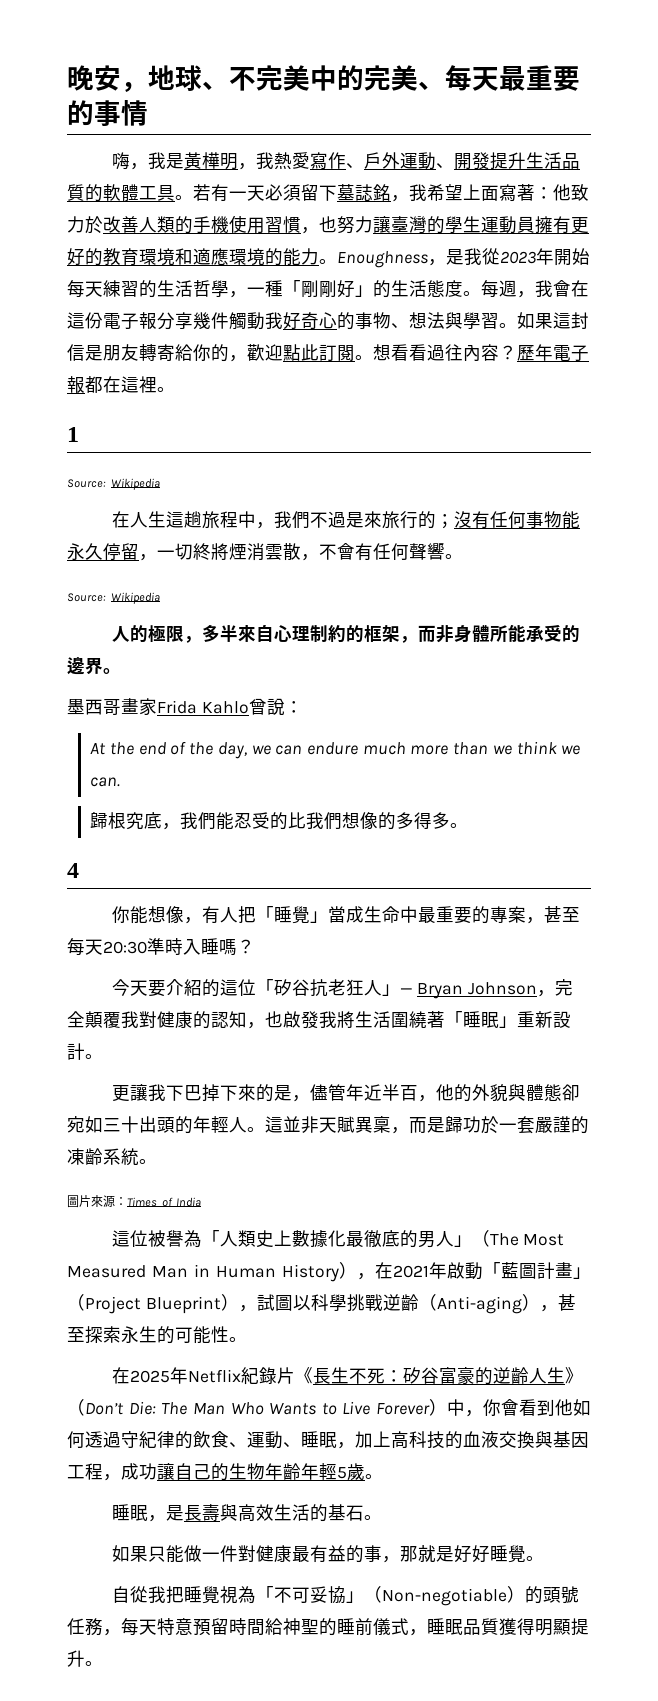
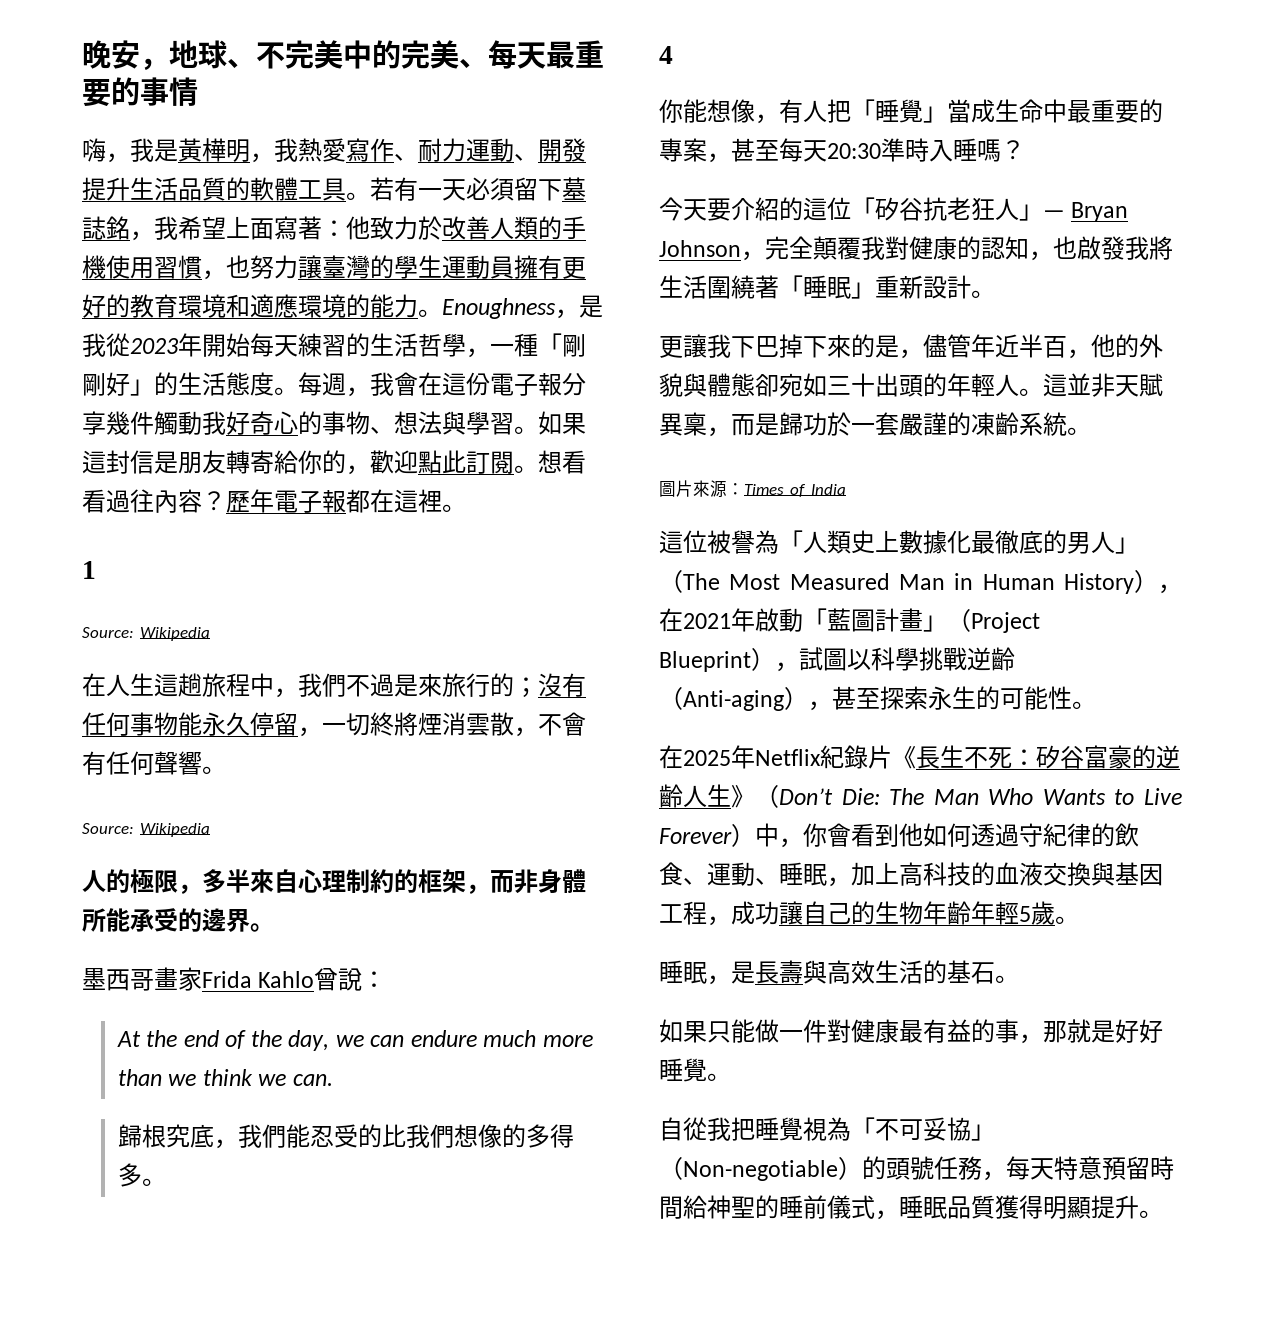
[363,152,400,169] 戶外 -> [418,138,466,162] 耐力

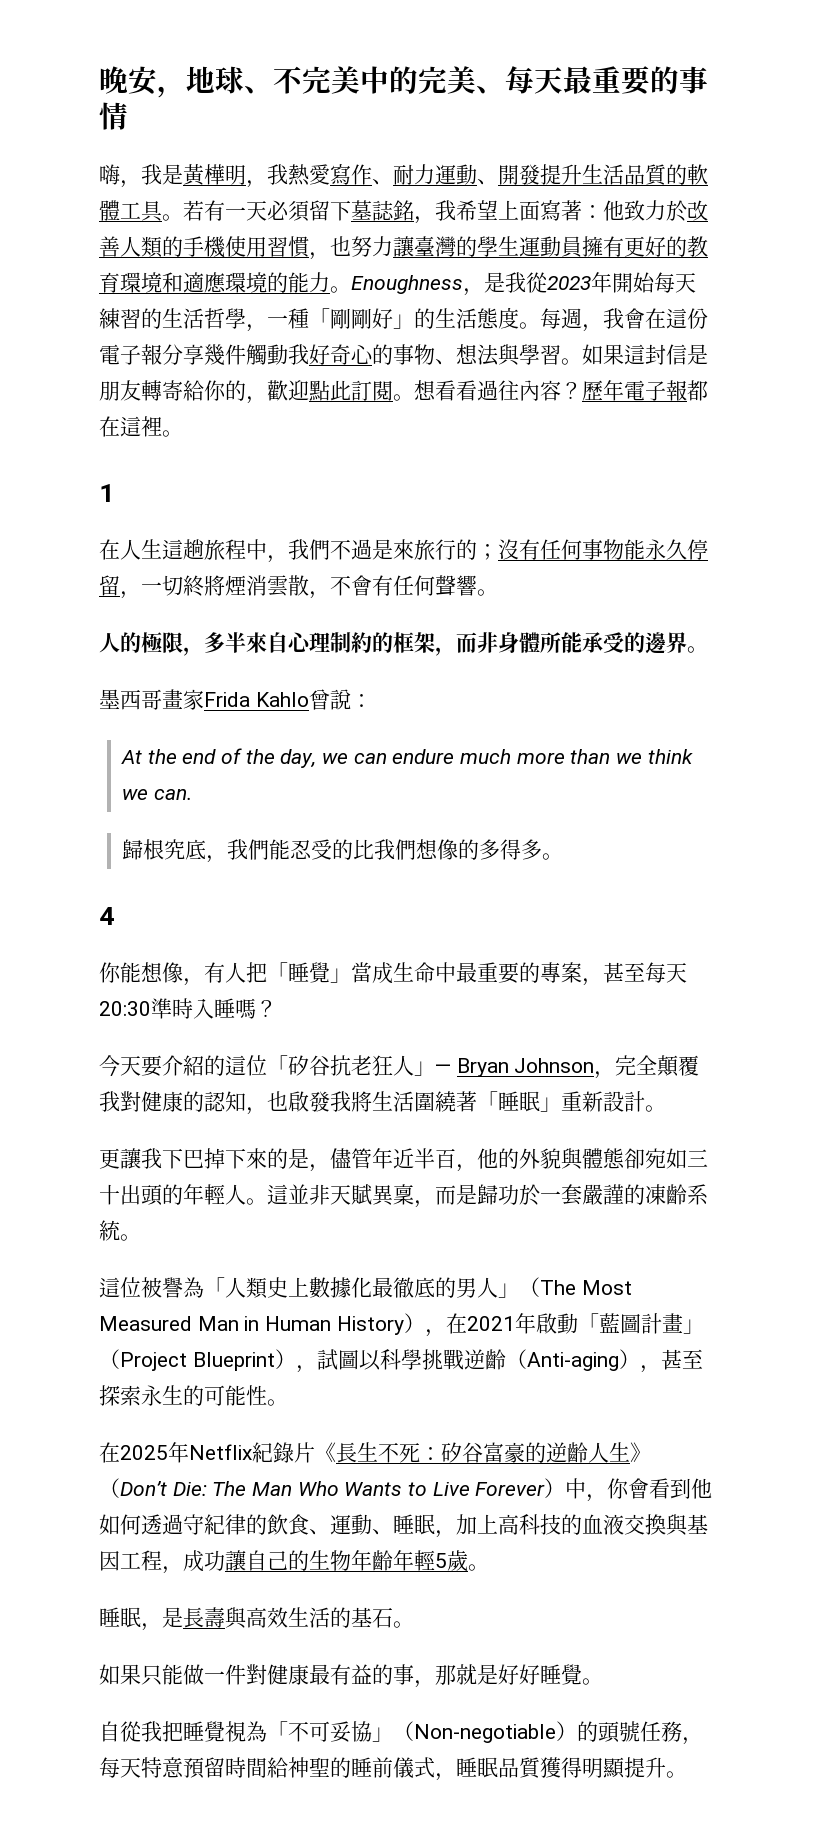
[82,627,211,641] // Source: Wikipedia -> (114, 493) none
[82,823,211,837] // Source: Wikipedia -> (498, 592) none
[659,480,846,498] // 圖片來源：Times of India -> (141, 1237) none

